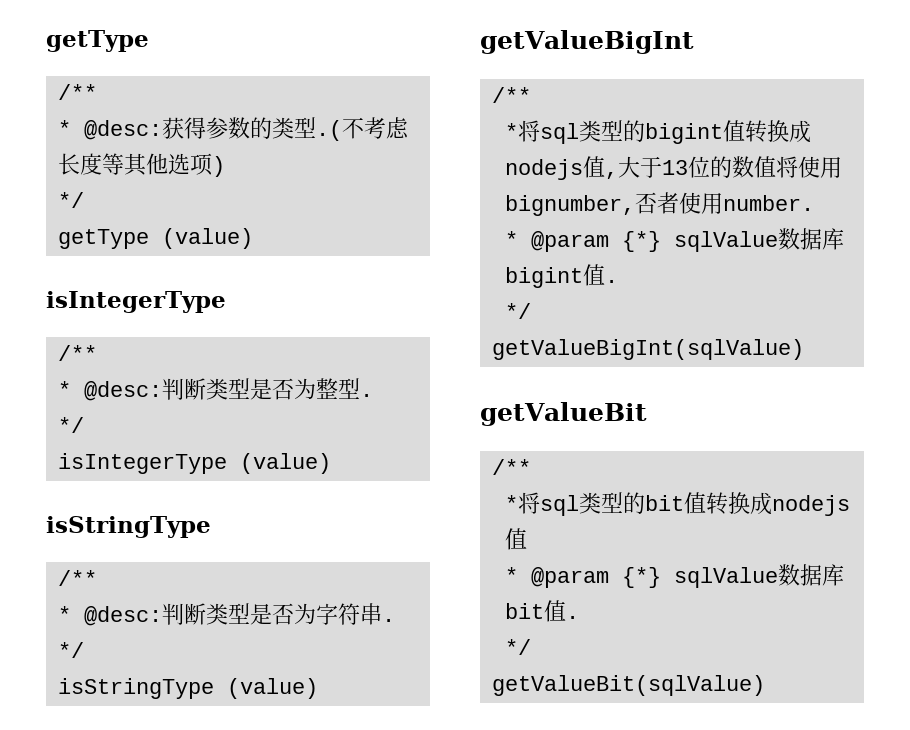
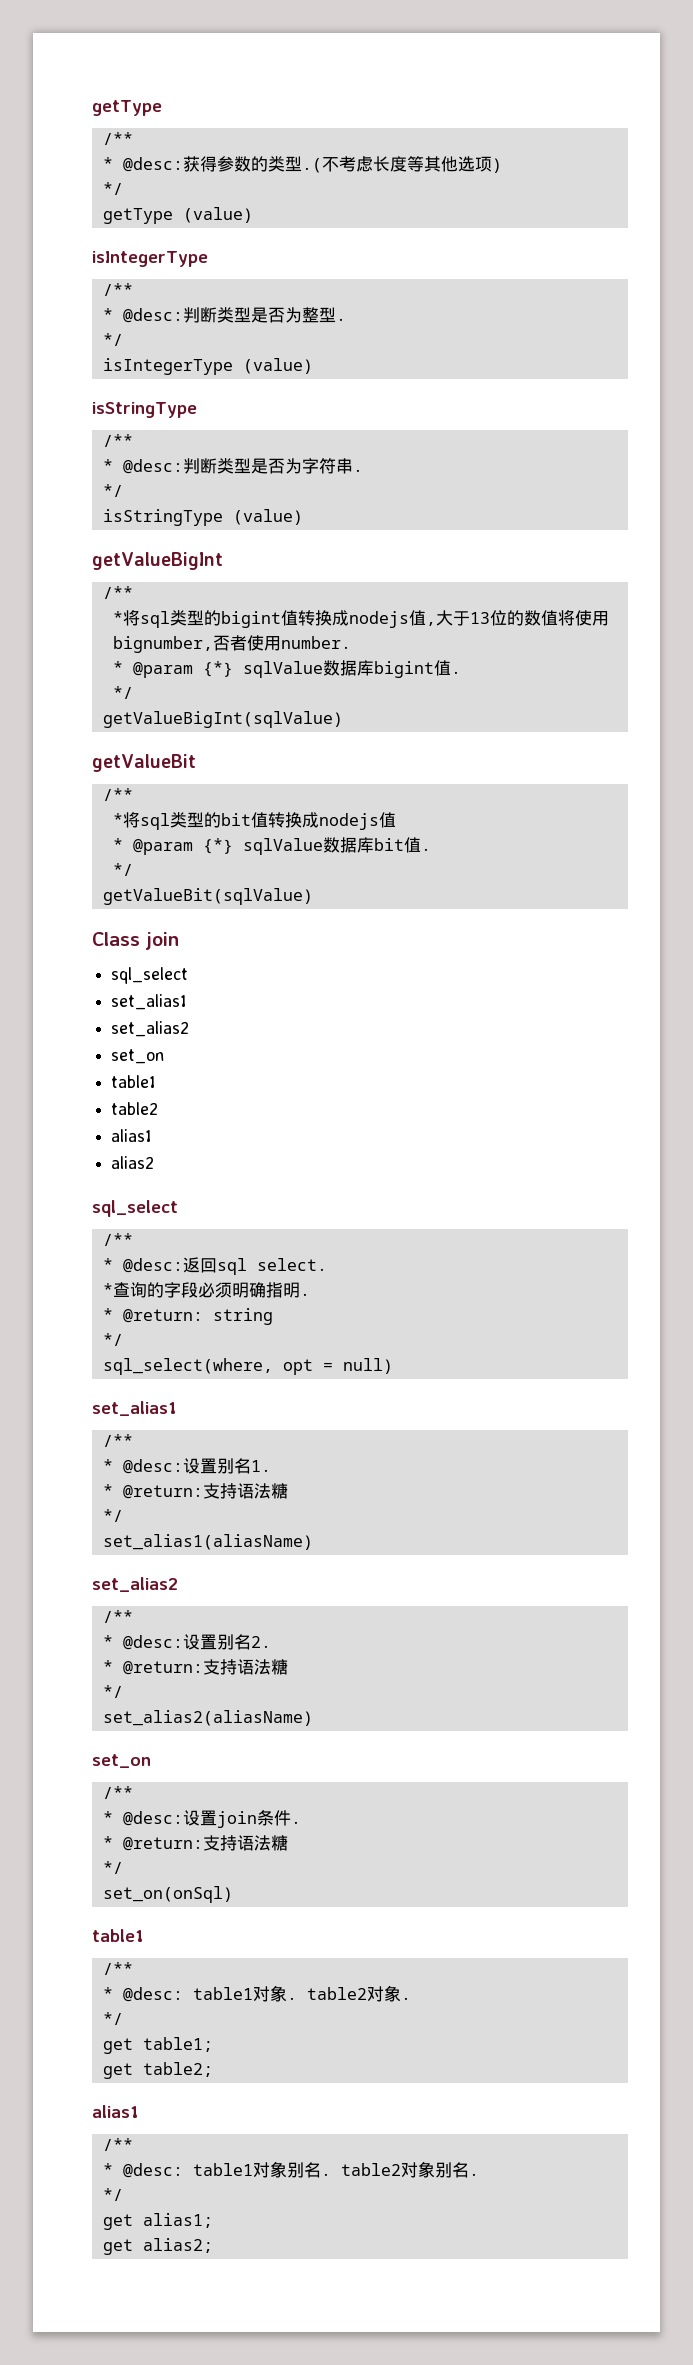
(765, 685) none -> [92,932,179,950] [111,967,189,984] [111,994,188,1010] [111,1021,190,1037] [111,1049,165,1064] [111,1075,157,1088] [111,1102,159,1115] [111,1129,153,1142] [111,1156,155,1169] [92,1200,178,1217] [102,1233,133,1246] [102,1257,327,1275] [102,1282,310,1298] [102,1308,273,1325] [102,1333,123,1346] [102,1358,393,1375] [92,1401,177,1416] [102,1434,133,1447] [102,1458,271,1474] [102,1483,288,1499] [102,1509,123,1522] [102,1534,313,1550] [92,1577,178,1592] [102,1610,133,1623] [102,1634,271,1650] [102,1659,288,1675] [102,1685,123,1698] [102,1710,313,1726] [92,1754,151,1768] [102,1786,133,1799] [102,1810,301,1828] [102,1835,288,1851] [102,1861,123,1874] [102,1886,233,1903] [92,1929,144,1942] [102,1962,133,1975] [102,1985,411,2002] [102,2012,123,2025] [102,2037,213,2054] [102,2062,213,2079] [92,2105,139,2118] [102,2138,133,2151] [102,2161,479,2178] [102,2188,123,2201] [102,2213,213,2230] [102,2238,213,2255] // Class join // sql_select // set_alias1 // set_alias2 // set_on // table1 // table2 // alias1 // alias2 // sql_select // /** // * @desc:返回sql select. // *查询的字段必须明确指明. // * @return: string // */ // sql_select(where, opt = null) // set_alias1 // /** // * @desc:设置别名1. // * @return:支持语法糖 // */ // set_alias1(aliasName) // set_alias2 // /** // * @desc:设置别名2. // * @return:支持语法糖 // */ // set_alias2(aliasName) // set_on // /** // * @desc:设置join条件. // * @return:支持语法糖 // */ // set_on(onSql) // table1 // /** // * @desc: table1对象. table2对象. // */ // get table1; // get table2; // alias1 // /** // * @desc: table1对象别名. table2对象别名. // */ // get alias1; // get alias2;

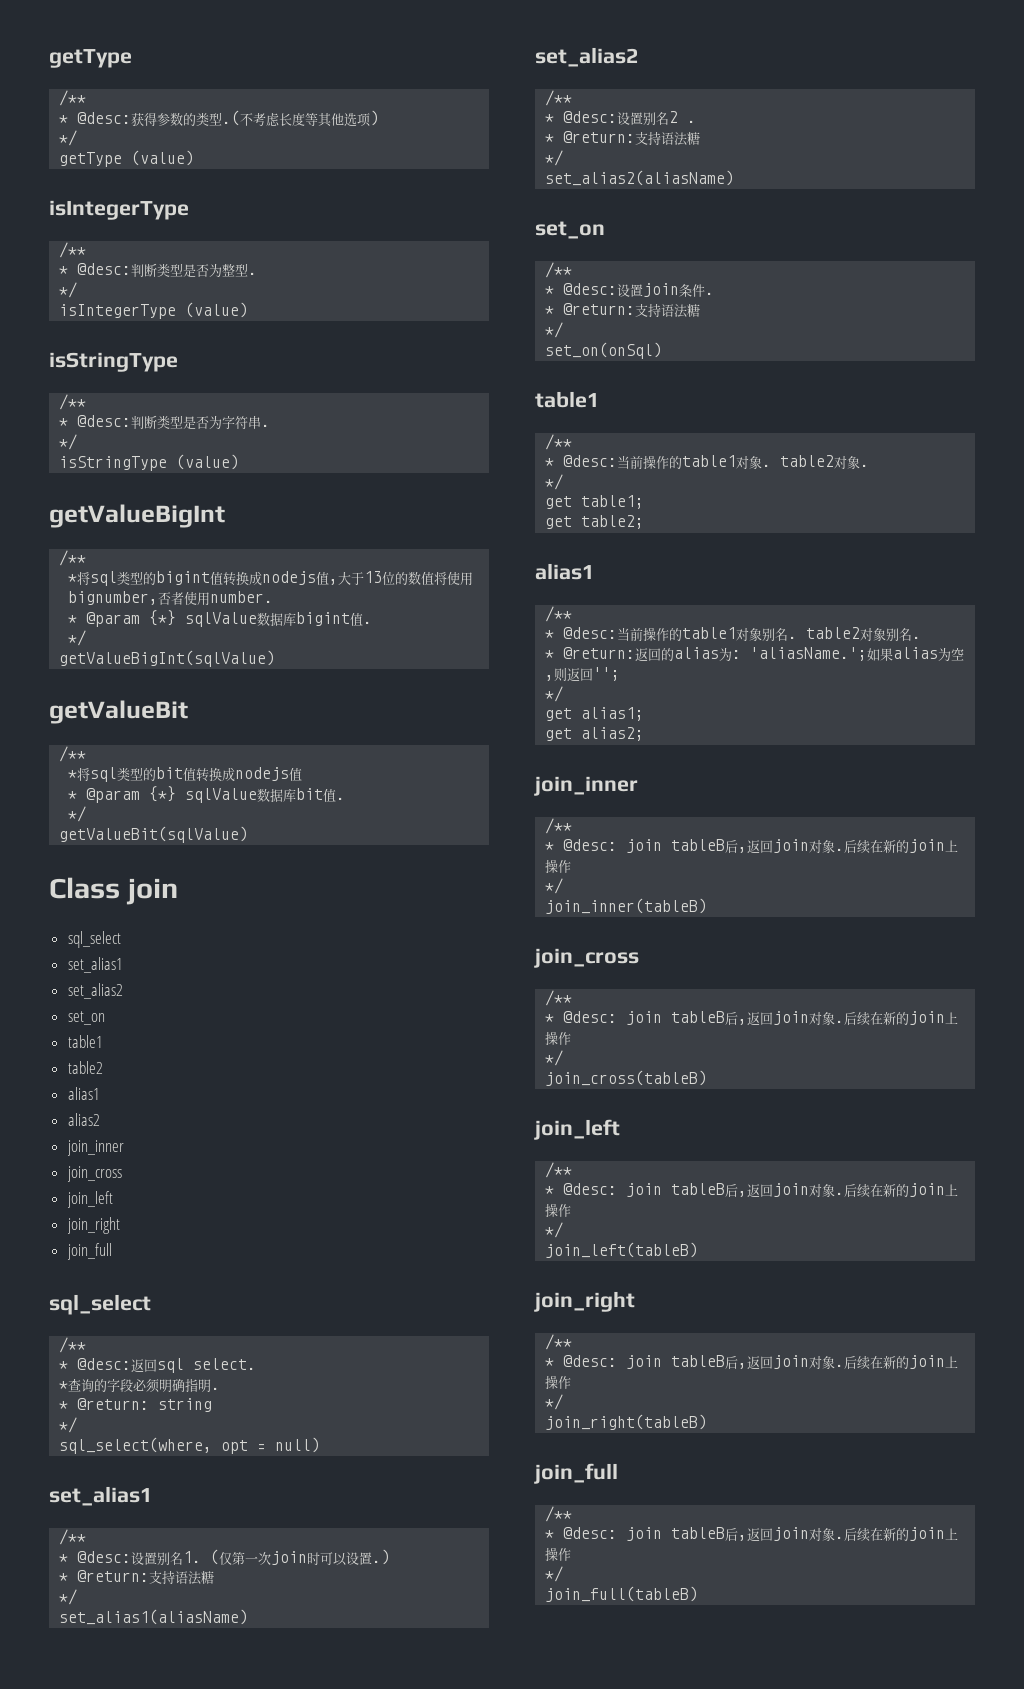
(155, 1162) none -> [66,1140,124,1156] [66,1166,122,1182] [66,1191,113,1208] [66,1217,120,1234] [66,1243,112,1260] // join_inner // join_cross // join_left // join_right // join_full
(271, 1466) none -> [210,1549,391,1566] (仅第一次join时可以设置.)
[250,1636,271,1648] 2. -> [669,111,697,123] 2 .
(183, 1994) none -> [617,455,683,469] 当前操作的
(183, 2170) none -> [617,627,683,641] 当前操作的
(479, 2174) none -> [545,647,965,662] [545,667,621,682] // * @return:返回的alias为: 'aliasName.';如果alias为空,则返回'';
(213, 2245) none -> [534,776,638,796] [545,818,573,834] [545,839,959,854] [545,859,572,873] [545,878,564,894] [545,898,708,914] [534,948,639,968] [545,990,573,1006] [545,1011,959,1026] [545,1031,572,1045] [545,1050,564,1066] [545,1070,708,1086] [534,1119,620,1140] [545,1162,573,1178] [545,1183,959,1198] [545,1203,572,1217] [545,1222,564,1238] [545,1242,699,1258] [534,1291,635,1312] [545,1334,573,1350] [545,1355,959,1370] [545,1375,572,1389] [545,1394,564,1410] [545,1414,708,1430] [534,1463,618,1484] [545,1506,573,1522] [545,1527,959,1542] [545,1547,572,1561] [545,1566,564,1582] [545,1586,699,1602] // join_inner // /** // * @desc: join tableB后,返回join对象.后续在新的join上操作 // */ // join_inner(tableB) // join_cross // /** // * @desc: join tableB后,返回join对象.后续在新的join上操作 // */ // join_cross(tableB) // join_left // /** // * @desc: join tableB后,返回join对象.后续在新的join上操作 // */ // join_left(tableB) // join_right // /** // * @desc: join tableB后,返回join对象.后续在新的join上操作 // */ // join_right(tableB) // join_full // /** // * @desc: join tableB后,返回join对象.后续在新的join上操作 // */ // join_full(tableB)

